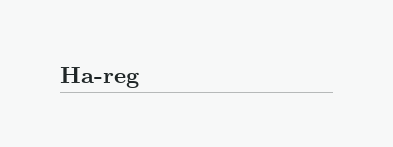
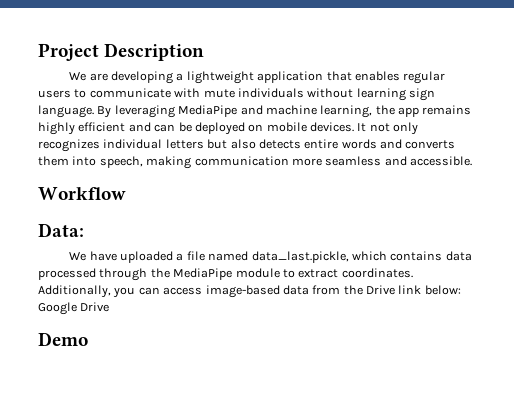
[60,67,139,88] Ha-reg -> [38,43,205,61] [69,71,446,84] [38,88,435,101] [38,105,472,118] [38,122,419,135] [38,139,456,152] [38,156,472,169] [38,187,126,200] [38,223,84,237] [69,251,472,263] [38,268,413,281] [38,285,461,298] [38,302,110,315] [38,332,88,346] Project Description // We are developing a lightweight application that enables regular users to communicate with mute individuals without learning sign language. By leveraging MediaPipe and machine learning, the app remains highly efficient and can be deployed on mobile devices. It not only recognizes individual letters but also detects entire words and converts them into speech, making communication more seamless and accessible. // Workflow // Data: // We have uploaded a file named data_last.pickle, which contains data processed through the MediaPipe module to extract coordinates. Additionally, you can access image-based data from the Drive link below: Google Drive // Demo

